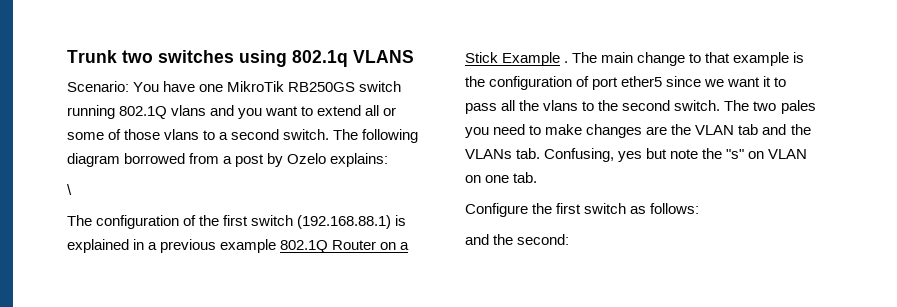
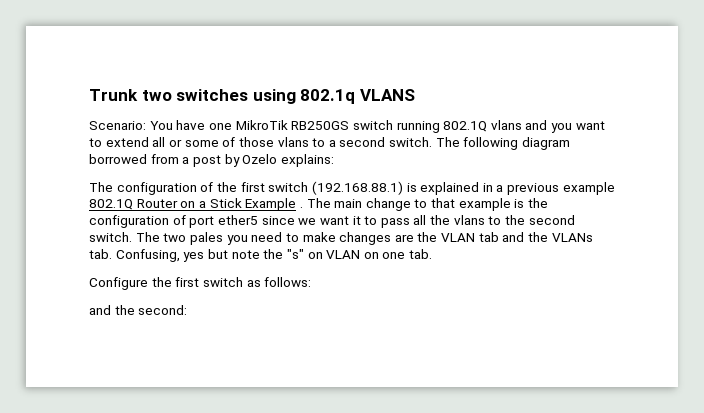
[67,184,72,195] // \ -> (334, 160) none

